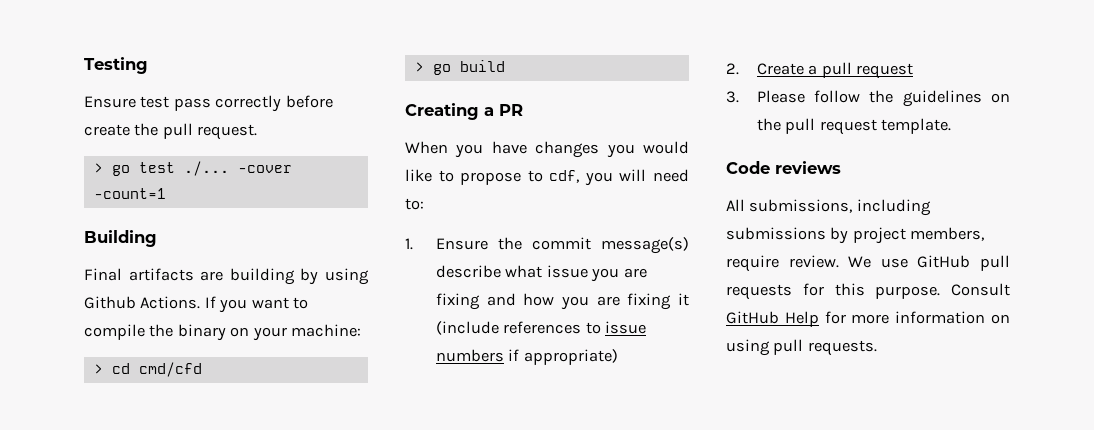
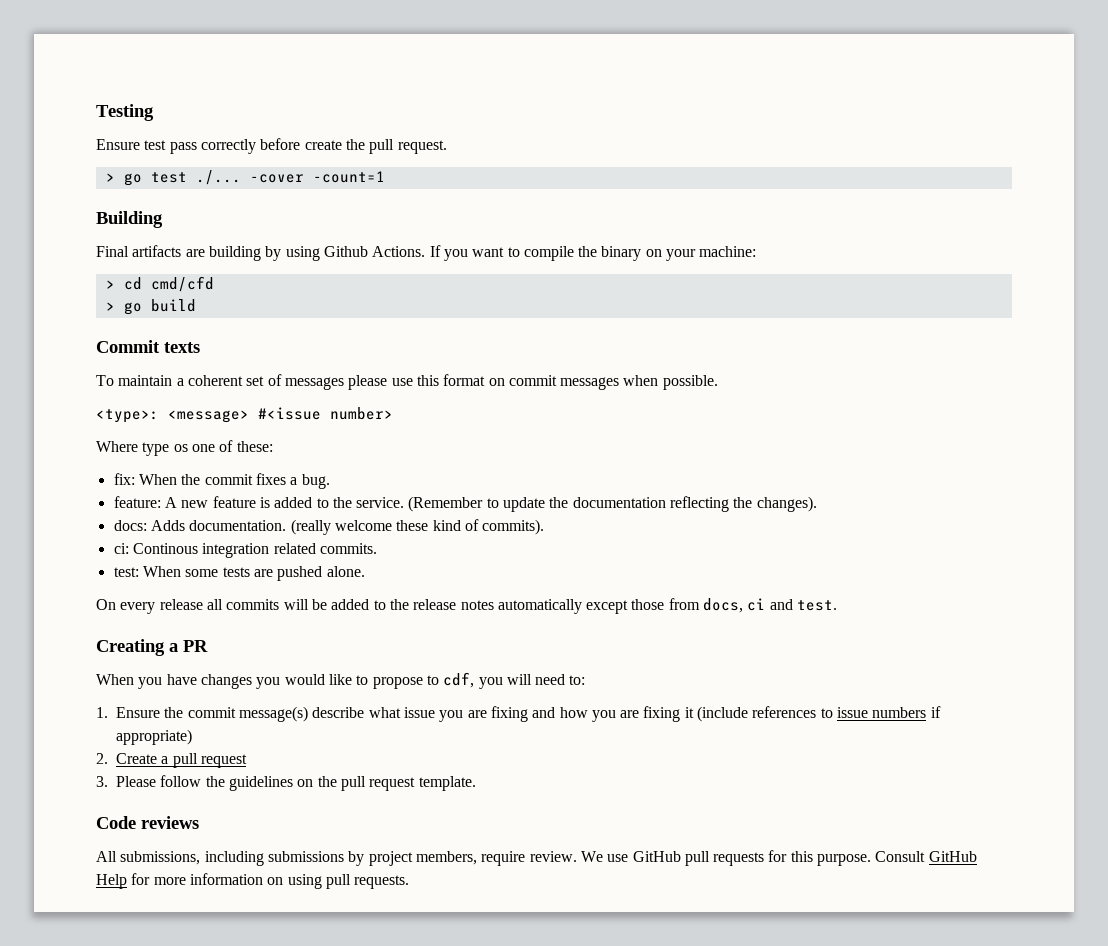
(505, 66) none -> [96,340,200,353] [96,374,718,390] [96,407,393,423] [96,440,273,456] [113,473,330,489] [113,496,817,512] [113,519,545,535] [113,543,377,558] [113,566,365,581] [96,598,838,614] // Commit texts // To maintain a coherent set of messages please use this format on commit messages when possible. // <type>: <message> #<issue number> // Where type os one of these: // fix: When the commit fixes a bug. // feature: A new feature is added to the service. (Remember to update the documentation reflecting the changes). // docs: Adds documentation. (really welcome these kind of commits). // ci: Continous integration related commits. // test: When some tests are pushed alone. // On every release all commits will be added to the release notes automatically except those from docs, ci and test.

